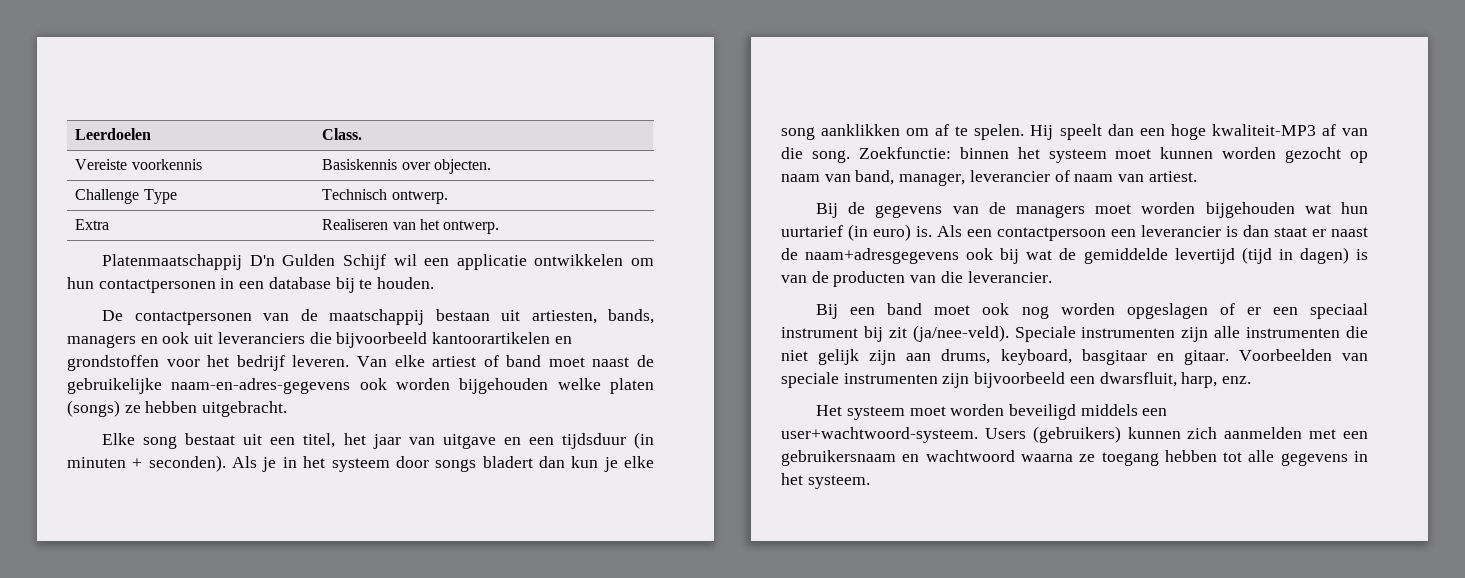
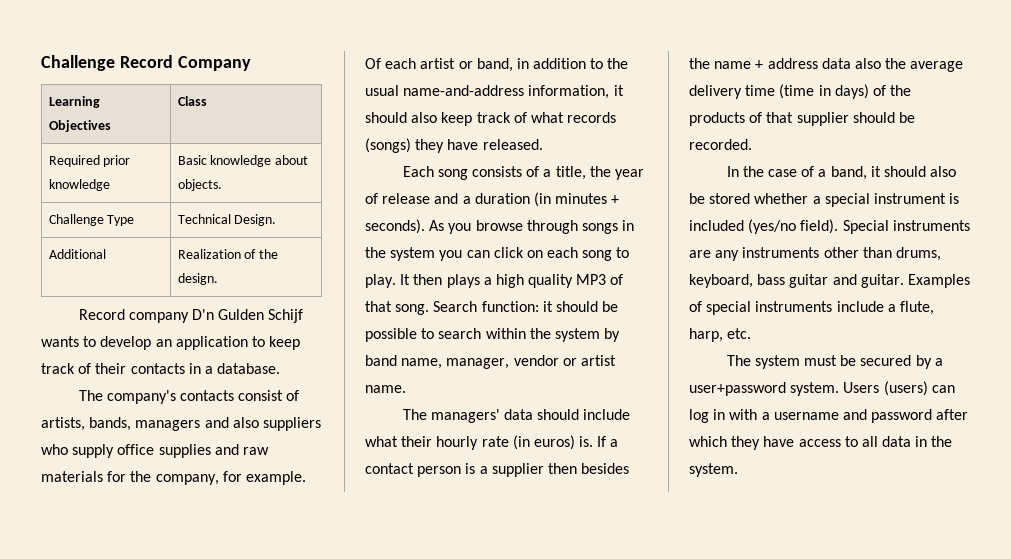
[75,128,152,140] [322,128,363,140] [75,159,202,170] [322,159,491,174] [75,189,177,204] [322,189,448,204] [75,219,110,230] [322,219,500,234] [102,254,654,270] [67,277,435,293] [102,309,654,325] [67,332,572,348] [67,355,654,371] [67,378,654,394] [67,400,288,417] [102,432,655,449] [67,455,654,472] [781,124,1369,140] [781,147,1368,163] [781,170,1197,186] [816,202,1368,218] [781,224,1368,241] [781,247,1368,264] [781,271,1052,287] [816,303,1368,319] [781,325,1368,342] [781,349,1368,365] [781,372,1252,388] [816,404,1168,420] [781,426,1368,443] [781,450,1368,466] [781,473,870,489] Leerdoelen | Class. // Vereiste voorkennis | Basiskennis over objecten. // Challenge Type | Technisch ontwerp. // Extra | Realiseren van het ontwerp. // Platenmaatschappij D'n Gulden Schijf wil een applicatie ontwikkelen om hun contactpersonen in een database bij te houden. // De contactpersonen van de maatschappij bestaan uit artiesten, bands, managers en ook uit leveranciers die bijvoorbeeld kantoorartikelen en grondstoffen voor het bedrijf leveren. Van elke artiest of band moet naast de gebruikelijke naam-en-adres-gegevens ook worden bijgehouden welke platen (songs) ze hebben uitgebracht. // Elke song bestaat uit een titel, het jaar van uitgave en een tijdsduur (in minuten + seconden). Als je in het systeem door songs bladert dan kun je elke song aanklikken om af te spelen. Hij speelt dan een hoge kwaliteit-MP3 af van die song. Zoekfunctie: binnen het systeem moet kunnen worden gezocht op naam van band, manager, leverancier of naam van artiest. // Bij de gegevens van de managers moet worden bijgehouden wat hun uurtarief (in euro) is. Als een contactpersoon een leverancier is dan staat er naast de naam+adresgegevens ook bij wat de gemiddelde levertijd (tijd in dagen) is van de producten van die leverancier. // Bij een band moet ook nog worden opgeslagen of er een speciaal instrument bij zit (ja/nee-veld). Speciale instrumenten zijn alle instrumenten die niet gelijk zijn aan drums, keyboard, basgitaar en gitaar. Voorbeelden van speciale instrumenten zijn bijvoorbeeld een dwarsfluit, harp, enz. // Het systeem moet worden beveiligd middels een user+wachtwoord-systeem. Users (gebruikers) kunnen zich aanmelden met een gebruikersnaam en wachtwoord waarna ze toegang hebben tot alle gegevens in het systeem. -> [41,55,251,71] [48,96,100,108] [48,120,111,132] [177,96,207,106] [48,155,131,167] [48,179,110,191] [177,155,309,167] [177,179,222,191] [48,214,135,226] [177,214,277,226] [48,249,106,259] [177,249,279,259] [177,273,218,285] [78,309,304,323] [41,336,301,350] [41,363,281,374] [78,390,300,404] [41,417,321,431] [41,444,269,458] [41,471,306,485] [365,58,629,72] [365,85,624,99] [365,112,617,126] [365,138,543,153] [402,166,645,180] [365,192,620,207] [365,219,635,234] [365,247,630,261] [365,274,624,288] [365,301,619,315] [365,328,621,342] [365,355,616,369] [365,385,406,393] [402,409,631,423] [365,435,619,450] [365,463,630,477] [689,58,964,72] [689,84,912,99] [689,112,915,126] [689,139,752,150] [726,166,957,180] [689,193,960,207] [689,219,970,234] [689,247,941,261] [689,274,970,288] [689,301,934,315] [689,328,752,342] [726,355,943,369] [689,381,955,396] [689,409,969,423] [689,436,953,450] [689,463,738,477] Challenge Record Company // Learning Objectives | Class // Required prior knowledge | Basic knowledge about objects. // Challenge Type | Technical Design. // Additional | Realization of the design. // Record company D'n Gulden Schijf wants to develop an application to keep track of their contacts in a database. // The company's contacts consist of artists, bands, managers and also suppliers who supply office supplies and raw materials for the company, for example. Of each artist or band, in addition to the usual name-and-address information, it should also keep track of what records (songs) they have released. // Each song consists of a title, the year of release and a duration (in minutes + seconds). As you browse through songs in the system you can click on each song to play. It then plays a high quality MP3 of that song. Search function: it should be possible to search within the system by band name, manager, vendor or artist name. // The managers' data should include what their hourly rate (in euros) is. If a contact person is a supplier then besides the name + address data also the average delivery time (time in days) of the products of that supplier should be recorded. // In the case of a band, it should also be stored whether a special instrument is included (yes/no field). Special instruments are any instruments other than drums, keyboard, bass guitar and guitar. Examples of special instruments include a flute, harp, etc. // The system must be secured by a user+password system. Users (users) can log in with a username and password after which they have access to all data in the system.

